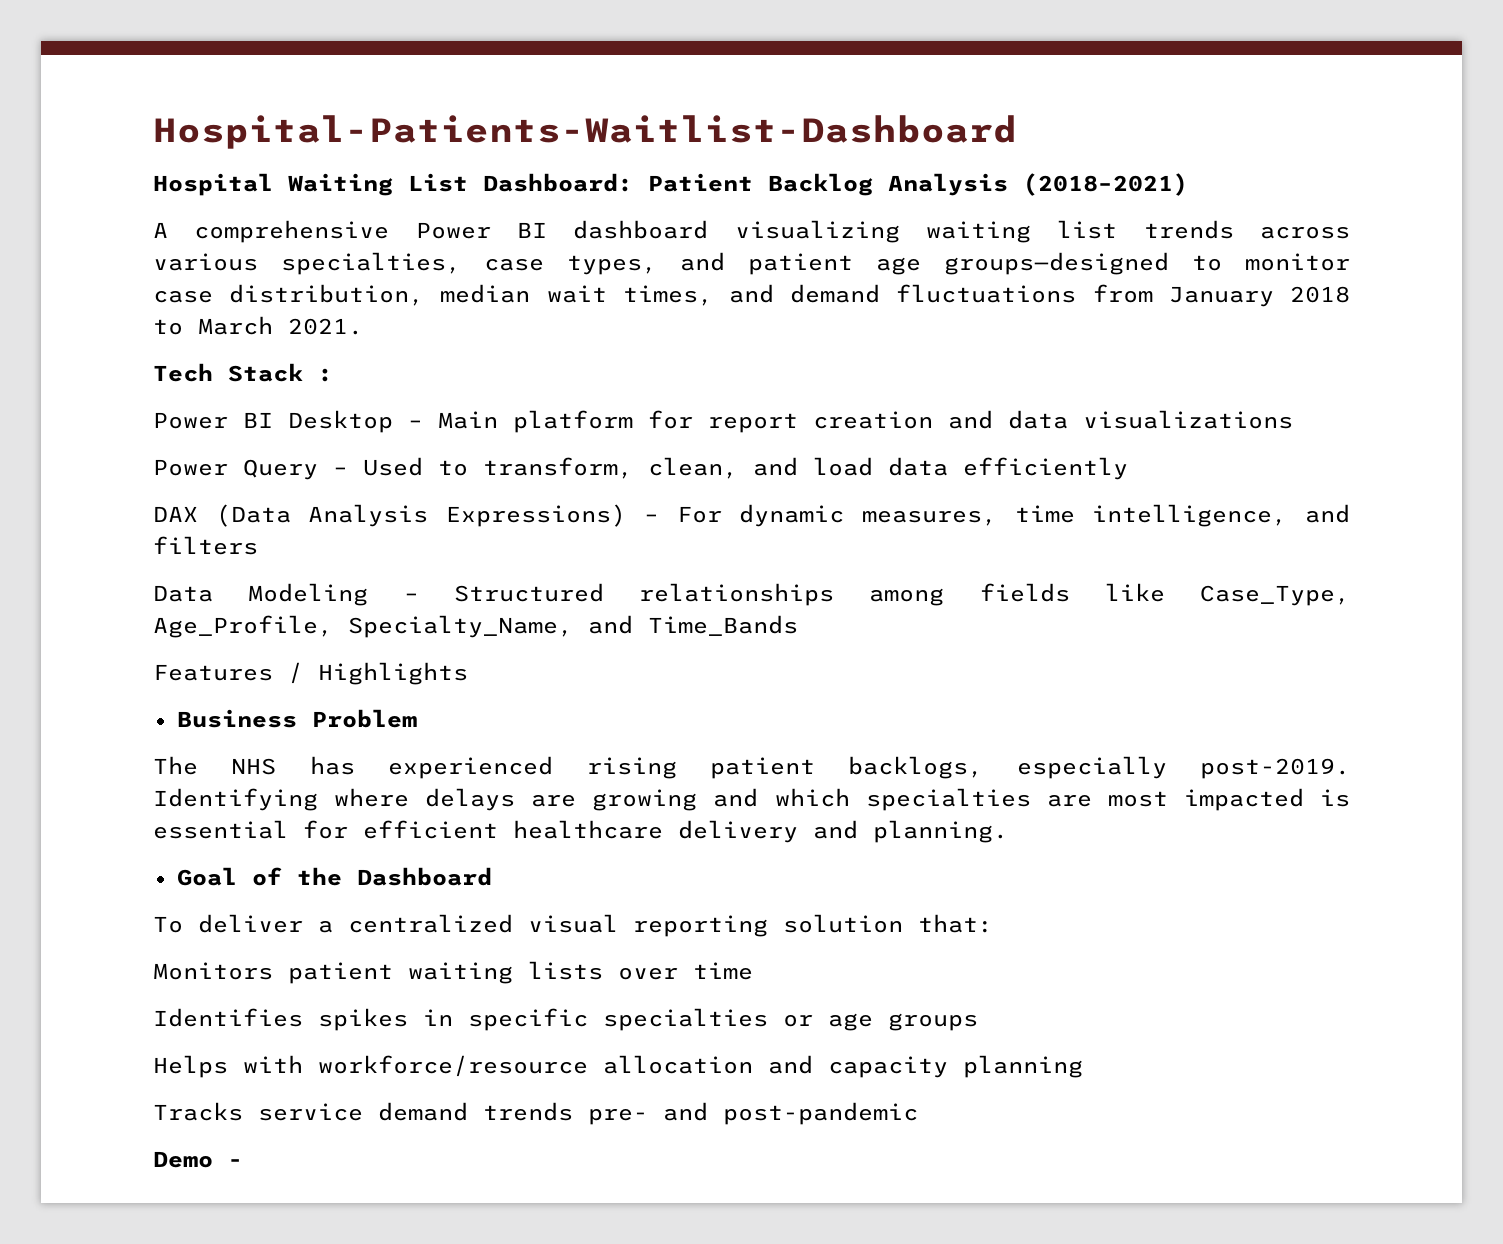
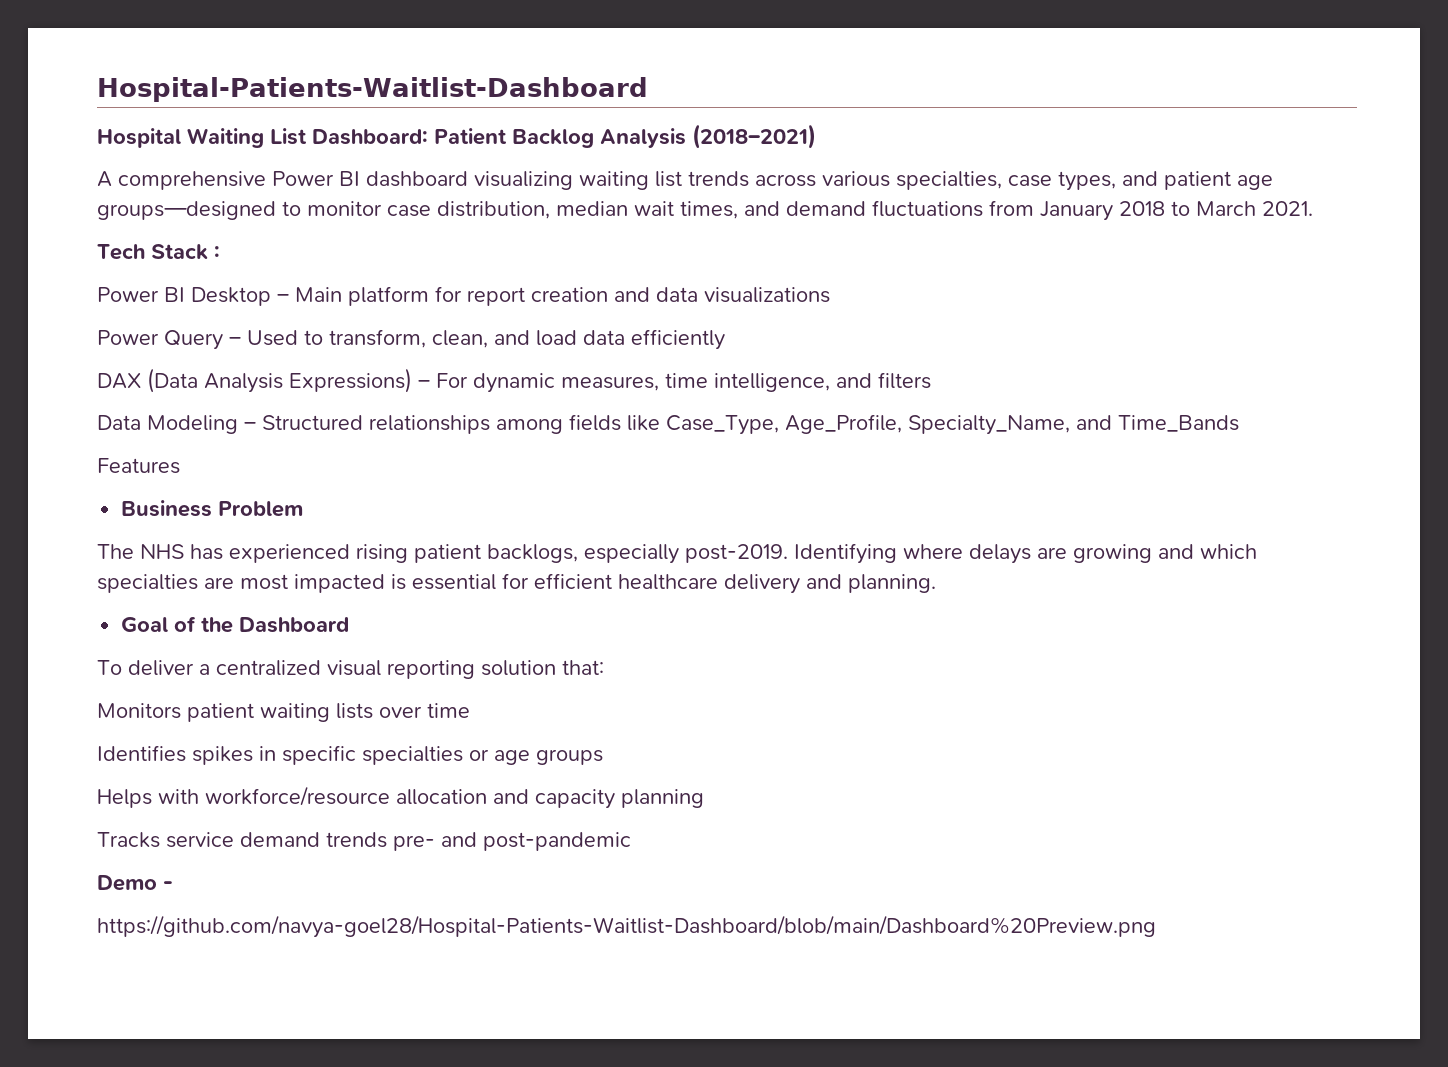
[288,662,468,685] / Highlights -> (180, 466) none
(243, 1163) none -> [97,915,1156,938] // https://github.com/navya-goel28/Hospital-Patients-Waitlist-Dashboard/blob/main/Dashboard%20Preview.png

